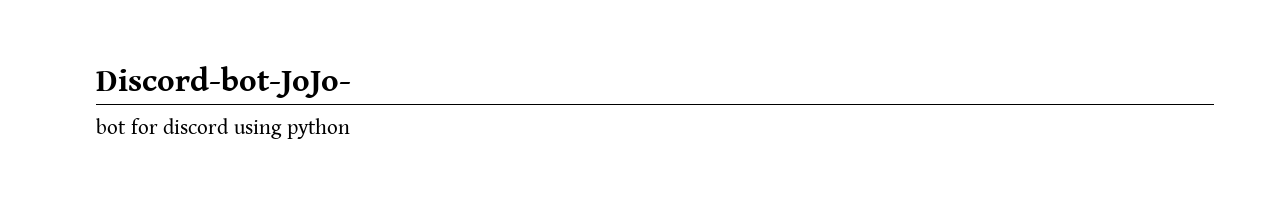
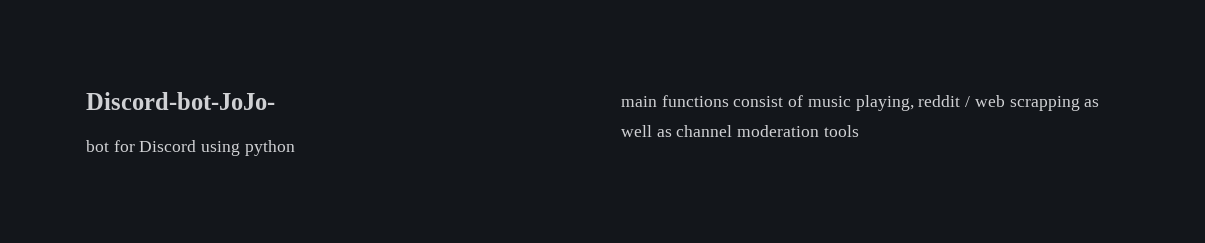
[163,118,230,134] discord -> [139,140,197,152] Discord
(350, 128) none -> [621,95,1100,111] [621,125,859,137] // main functions consist of music playing, reddit / web scrapping as well as channel moderation tools

